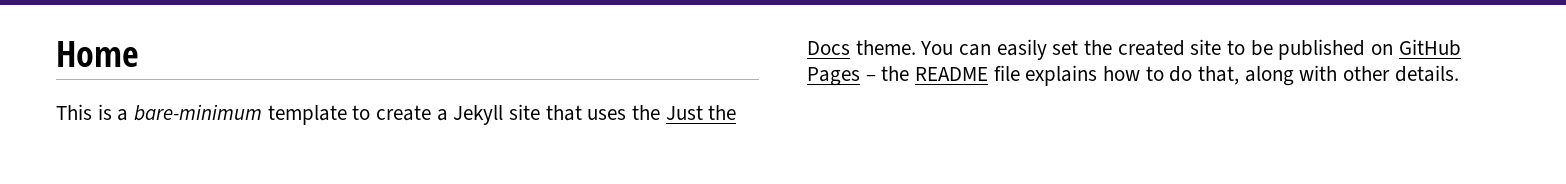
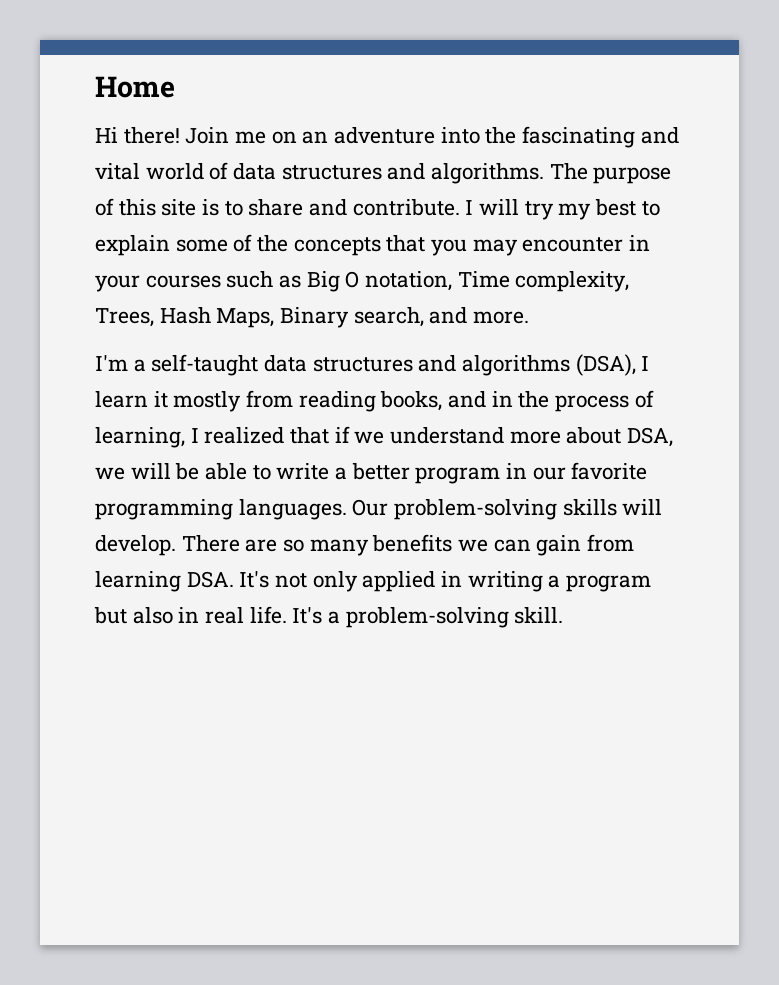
[56,104,737,125] [807,39,1461,60] [807,65,1459,86] This is a bare-minimum template to create a Jekyll site that uses the Just the Docs theme. You can easily set the created site to be published on GitHub Pages – the README file explains how to do that, along with other details. -> [95,126,679,148] [95,162,672,184] [95,198,660,220] [95,234,651,256] [95,271,630,292] [95,307,530,328] [95,354,650,376] [95,390,654,412] [95,426,674,448] [95,462,648,484] [95,499,663,520] [95,534,635,556] [95,571,652,592] [94,606,564,628] Hi there! Join me on an adventure into the fascinating and vital world of data structures and algorithms. The purpose of this site is to share and contribute. I will try my best to explain some of the concepts that you may encounter in your courses such as Big O notation, Time complexity, Trees, Hash Maps, Binary search, and more. // I'm a self-taught data structures and algorithms (DSA), I learn it mostly from reading books, and in the process of learning, I realized that if we understand more about DSA, we will be able to write a better program in our favorite programming languages. Our problem-solving skills will develop. There are so many benefits we can gain from learning DSA. It's not only applied in writing a program but also in real life. It's a problem-solving skill.

